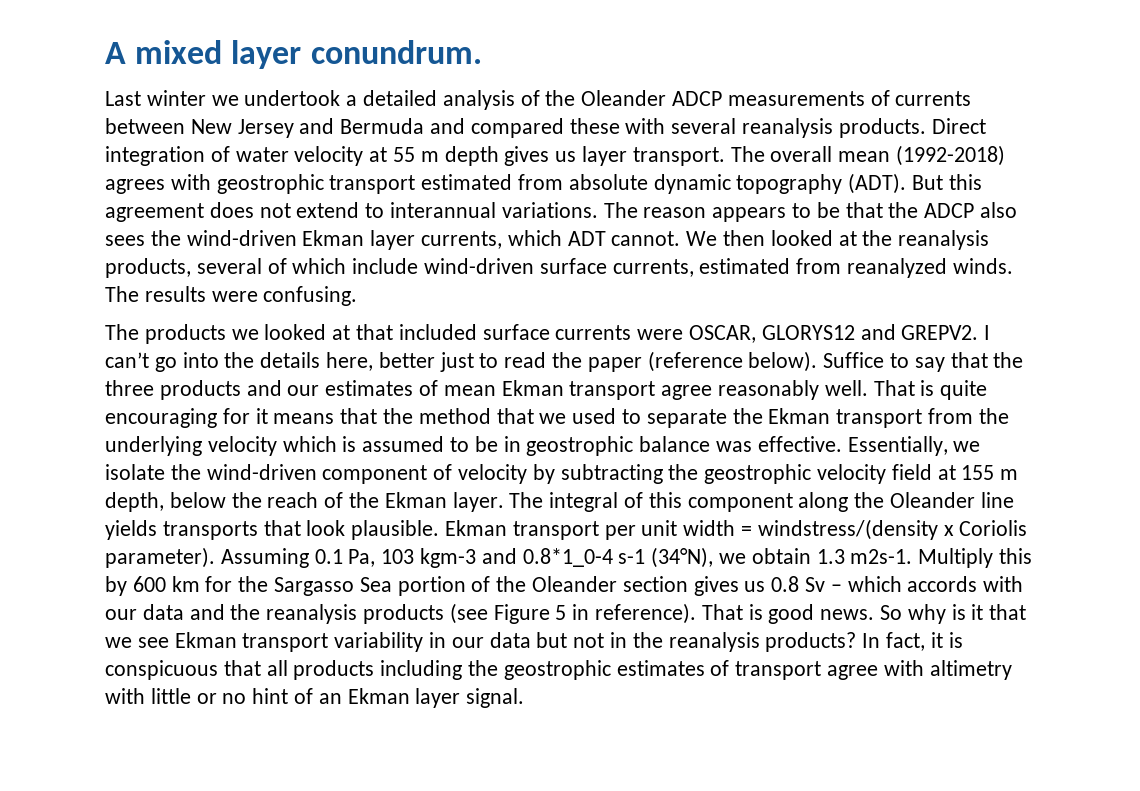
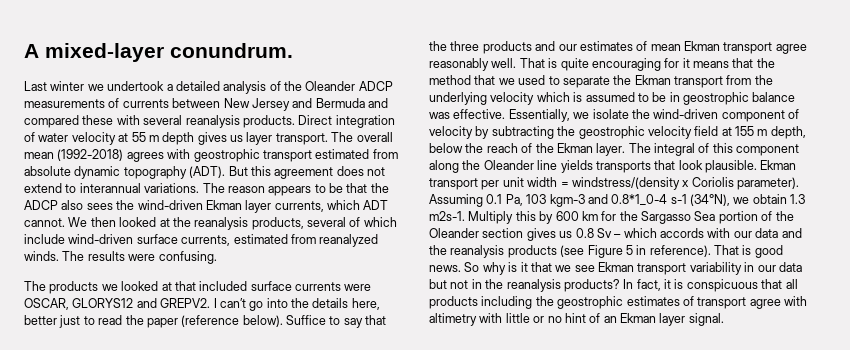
[135,40,302,69] mixed layer -> [45,43,164,62] mixed-layer

